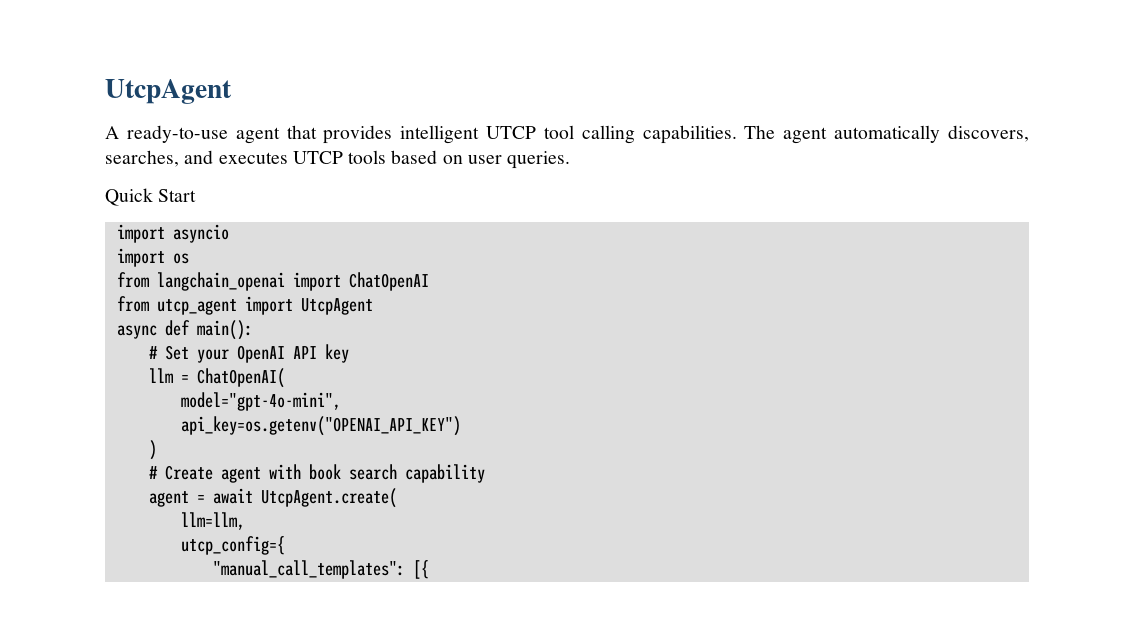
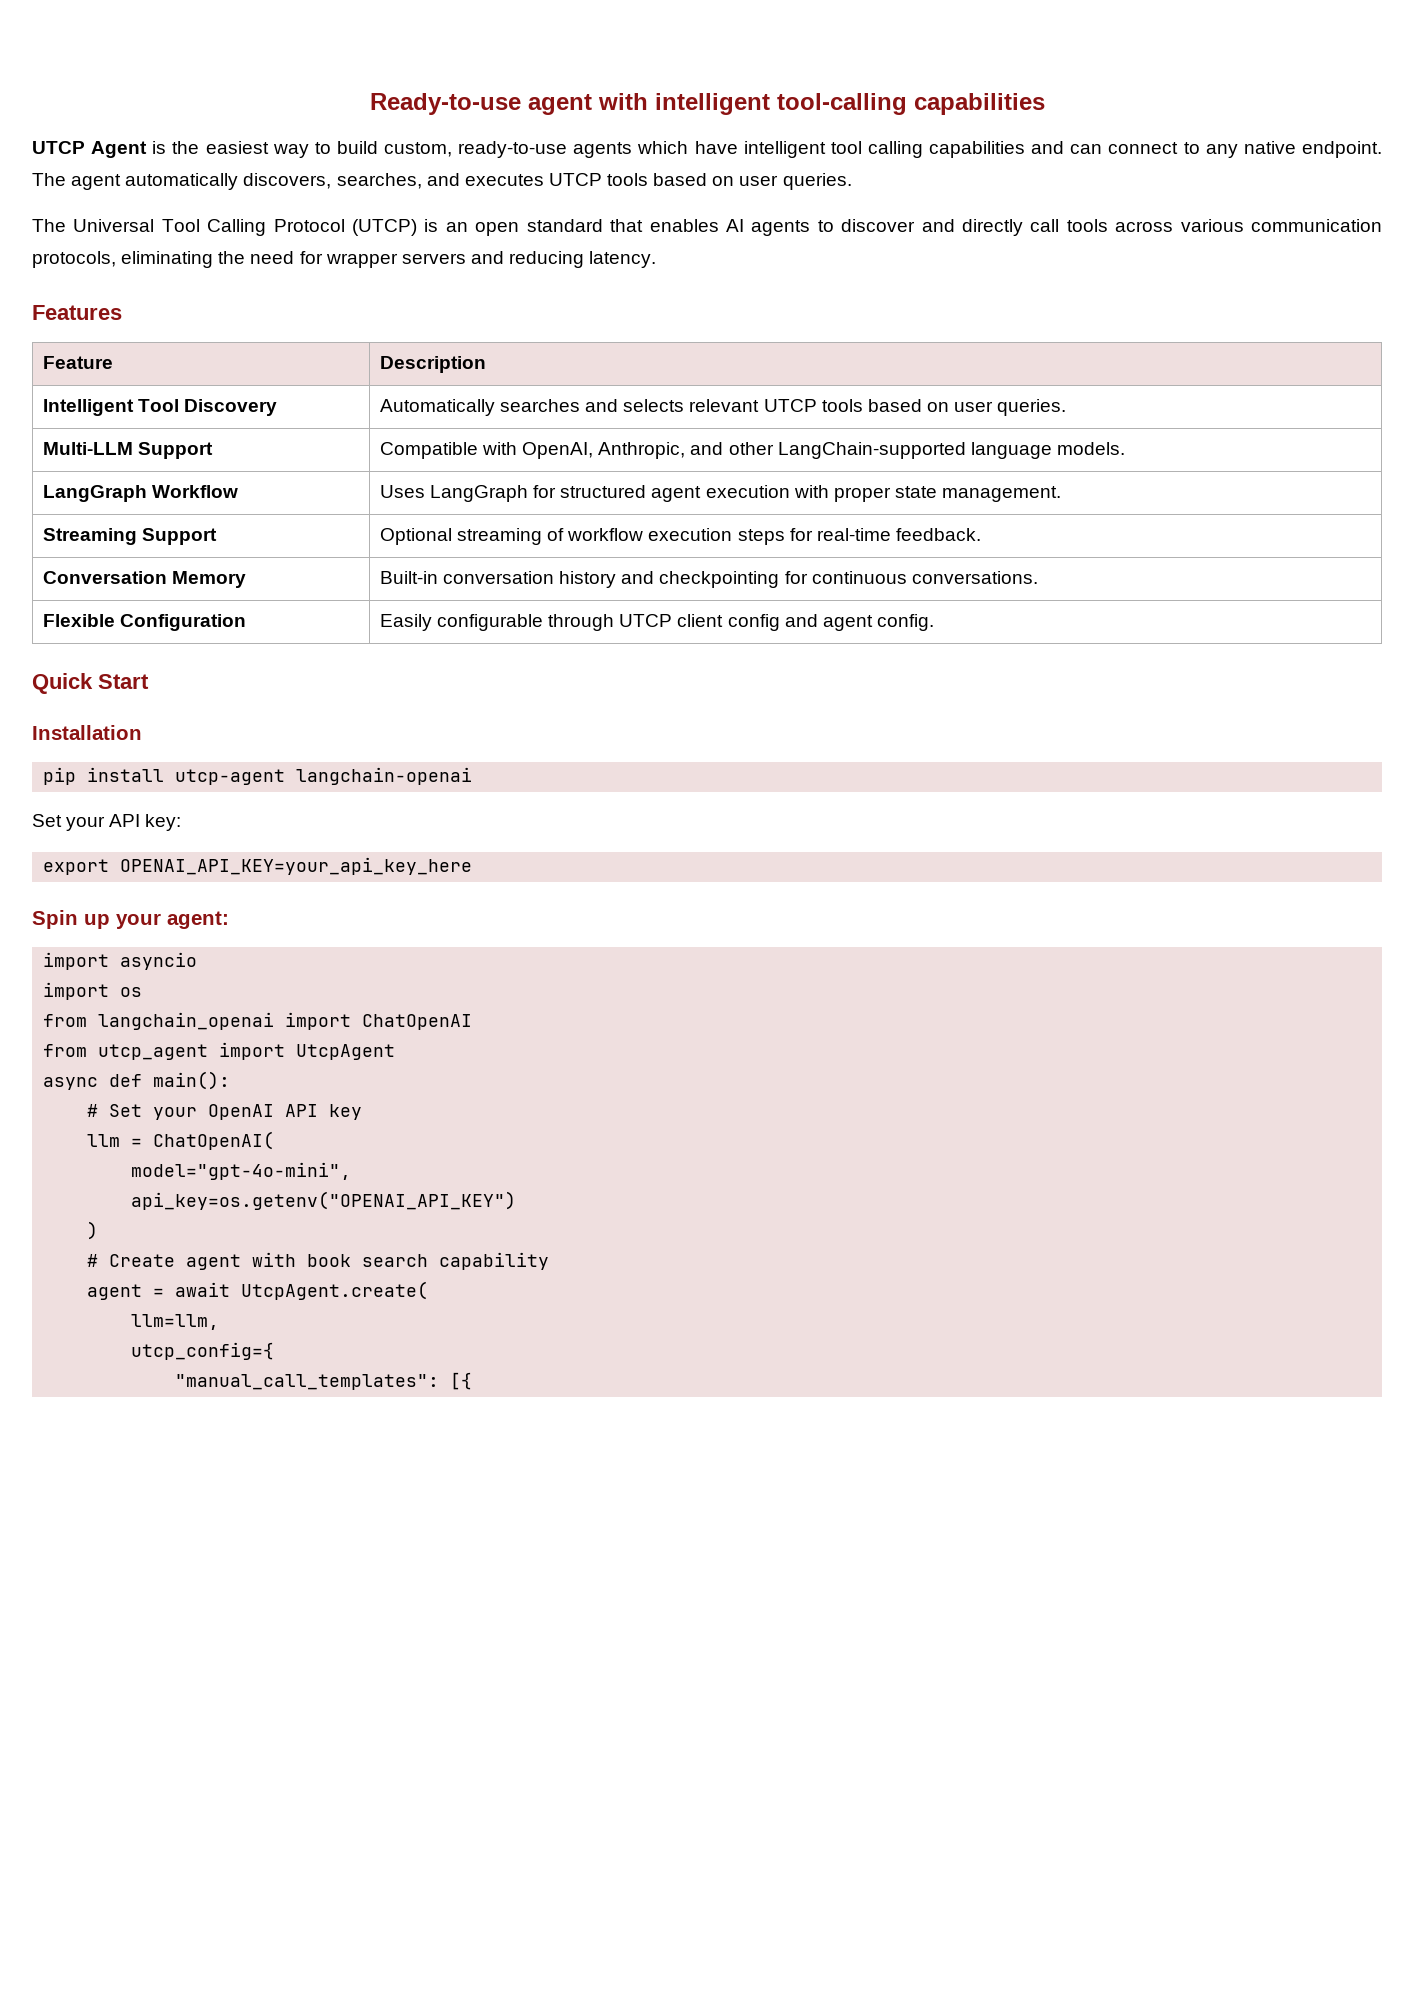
[105,79,232,104] [105,125,737,144] UtcpAgent // A ready-to-use agent that provides intelligent UTCP tool calling capabilities. -> [369,93,1045,115] [32,141,1383,158] Ready-to-use agent with intelligent tool-calling capabilities // UTCP Agent is the easiest way to build custom, ready-to-use agents which have intelligent tool calling capabilities and can connect to any native endpoint.
[105,188,197,206] Quick Start -> [32,219,1382,236] [32,251,657,268] [32,305,122,320] [42,356,113,369] [379,356,486,373] [42,399,278,416] [379,399,1067,416] [42,442,214,459] [379,442,1125,459] [42,485,239,502] [379,485,1062,502] [42,528,218,545] [379,528,981,545] [42,571,247,588] [379,571,1038,588] [42,614,247,631] [379,614,934,631] [32,673,149,694] [32,725,142,740] [43,767,473,785] [32,814,182,831] [43,857,473,875] [32,910,229,929] The Universal Tool Calling Protocol (UTCP) is an open standard that enables AI agents to discover and directly call tools across various communication protocols, eliminating the need for wrapper servers and reducing latency. // Features // Feature | Description // Intelligent Tool Discovery | Automatically searches and selects relevant UTCP tools based on user queries. // Multi-LLM Support | Compatible with OpenAI, Anthropic, and other LangChain-supported language models. // LangGraph Workflow | Uses LangGraph for structured agent execution with proper state management. // Streaming Support | Optional streaming of workflow execution steps for real-time feedback. // Conversation Memory | Built-in conversation history and checkpointing for continuous conversations. // Flexible Configuration | Easily configurable through UTCP client config and agent config. // Quick Start // Installation // pip install utcp-agent langchain-openai // Set your API key: // export OPENAI_API_KEY=your_api_key_here // Spin up your agent:

